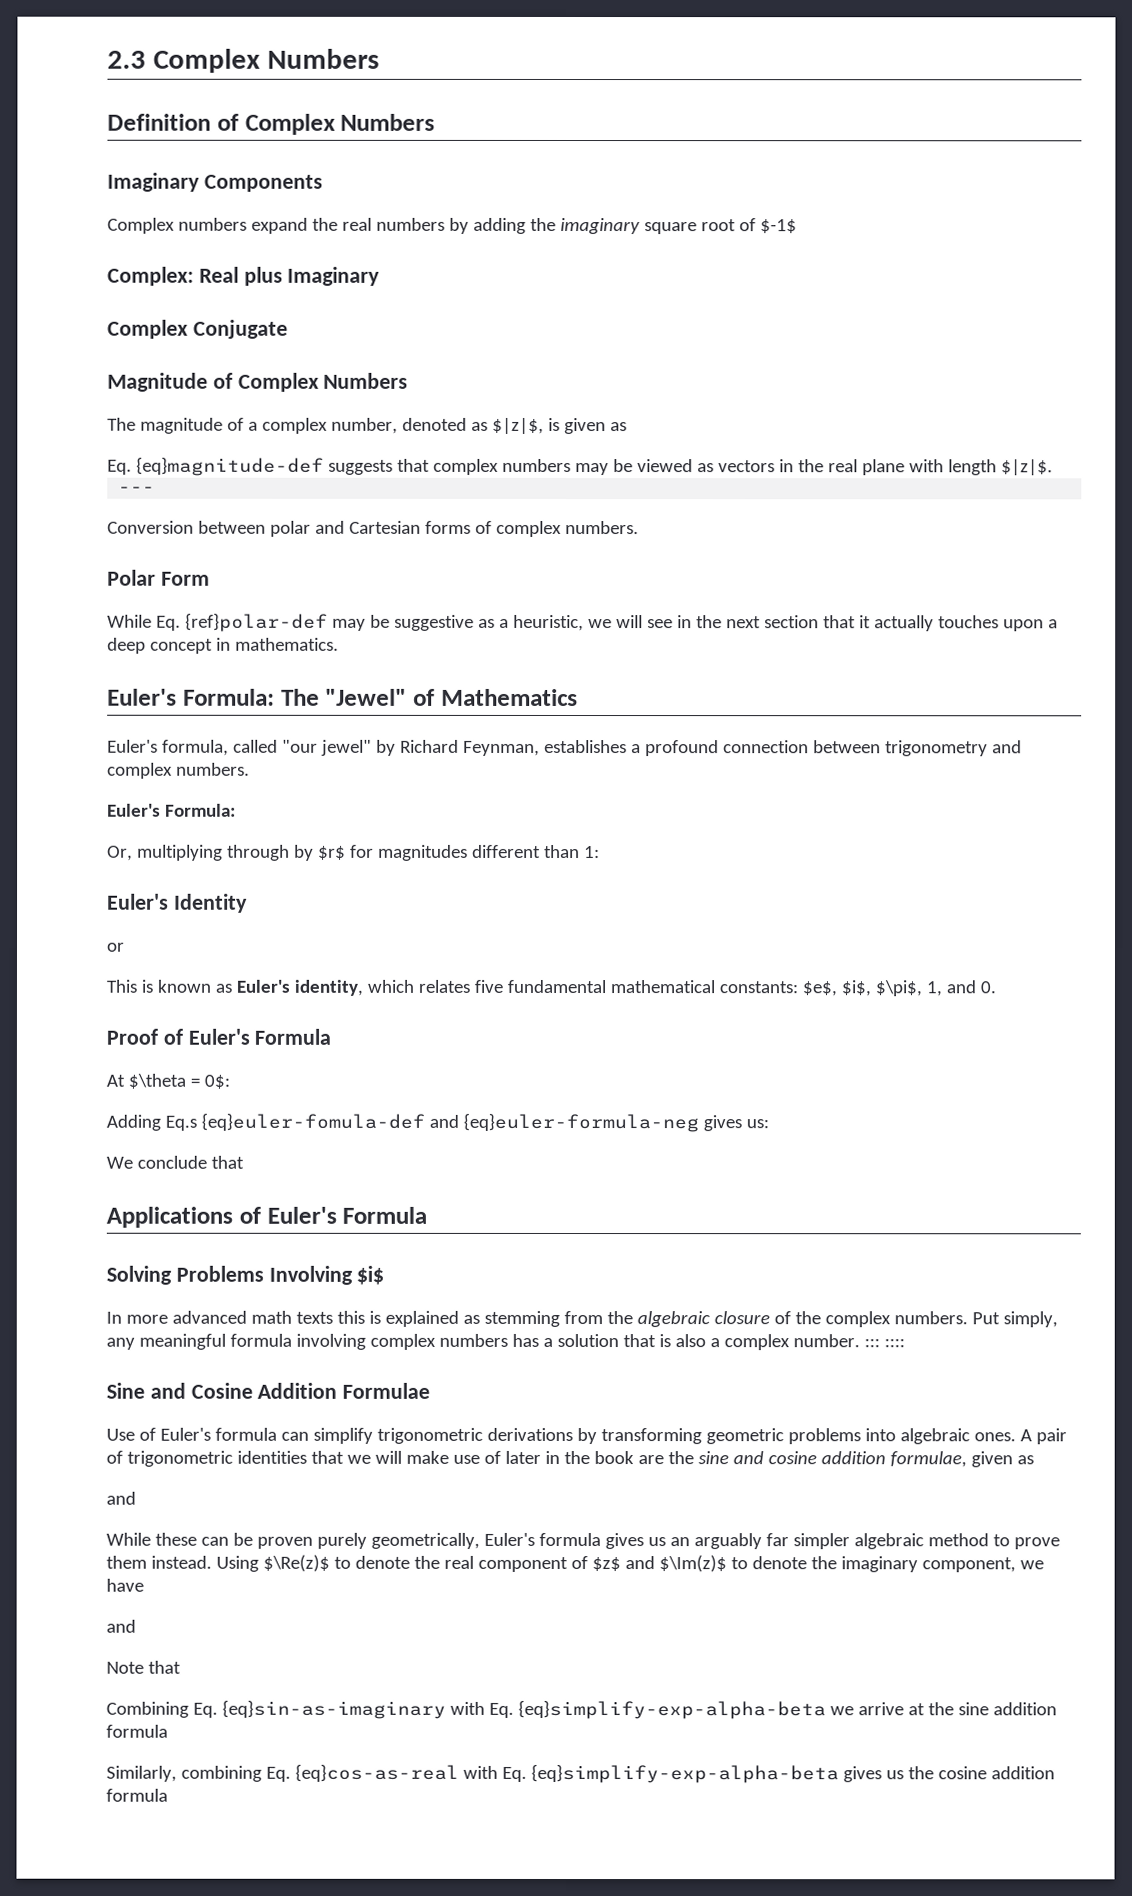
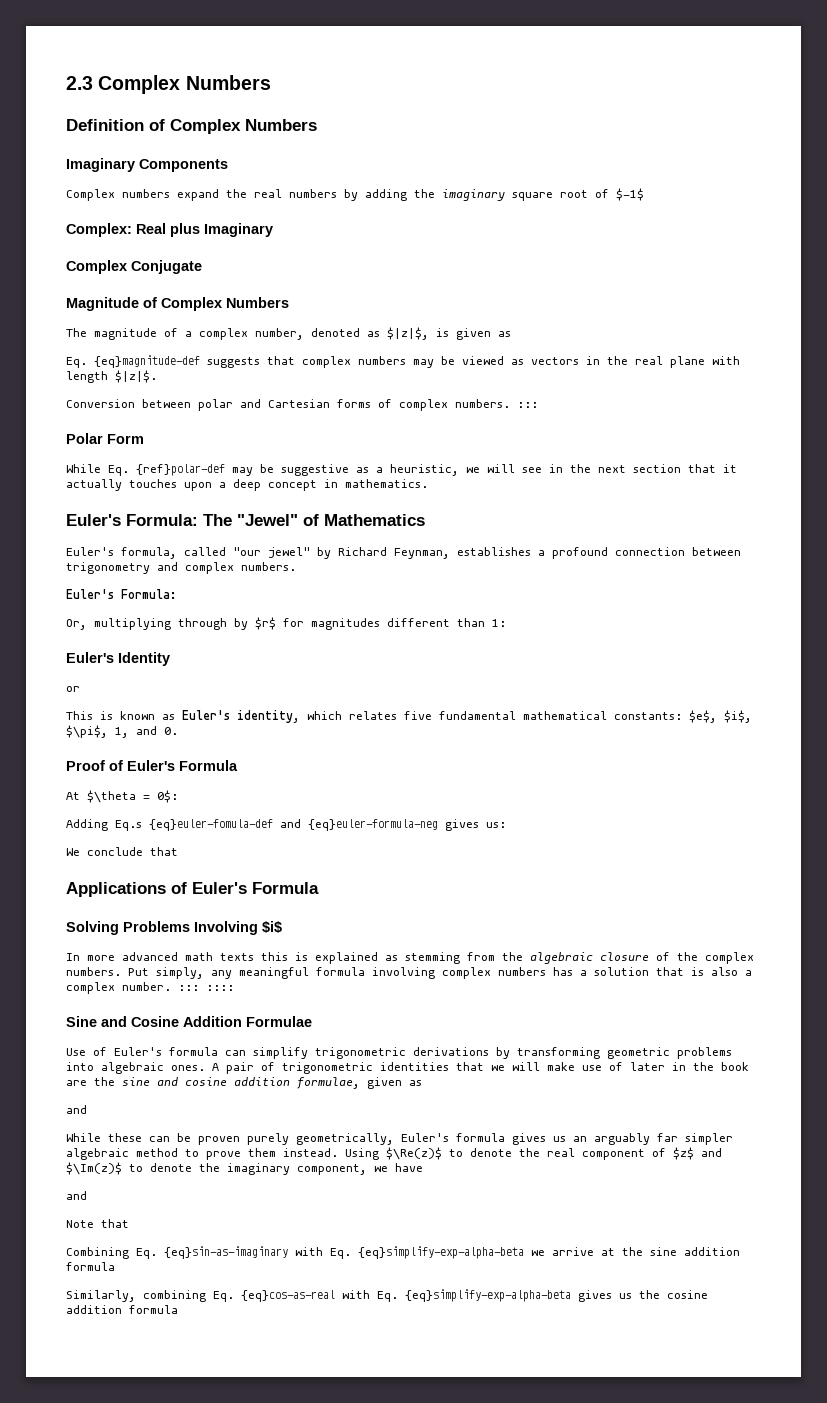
[118,486,156,493] // --- -> (157, 376) none
(639, 527) none -> [517,402,538,408] :::

